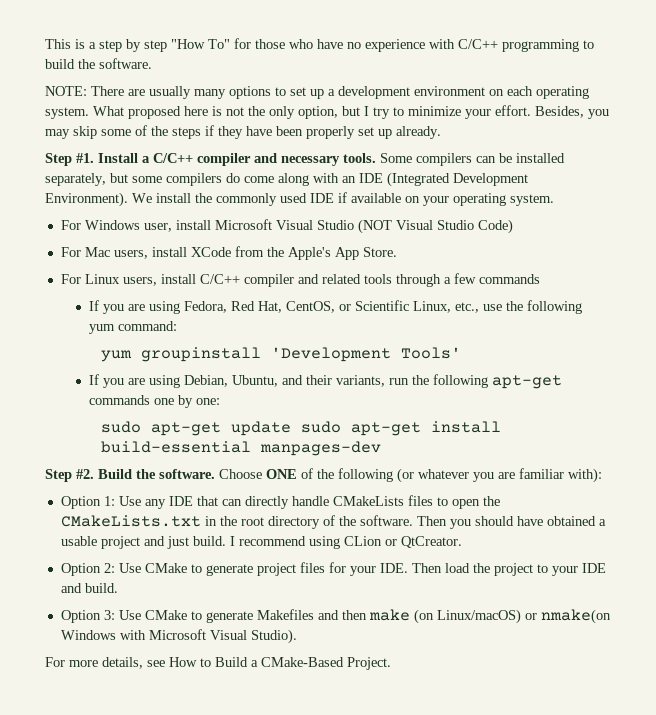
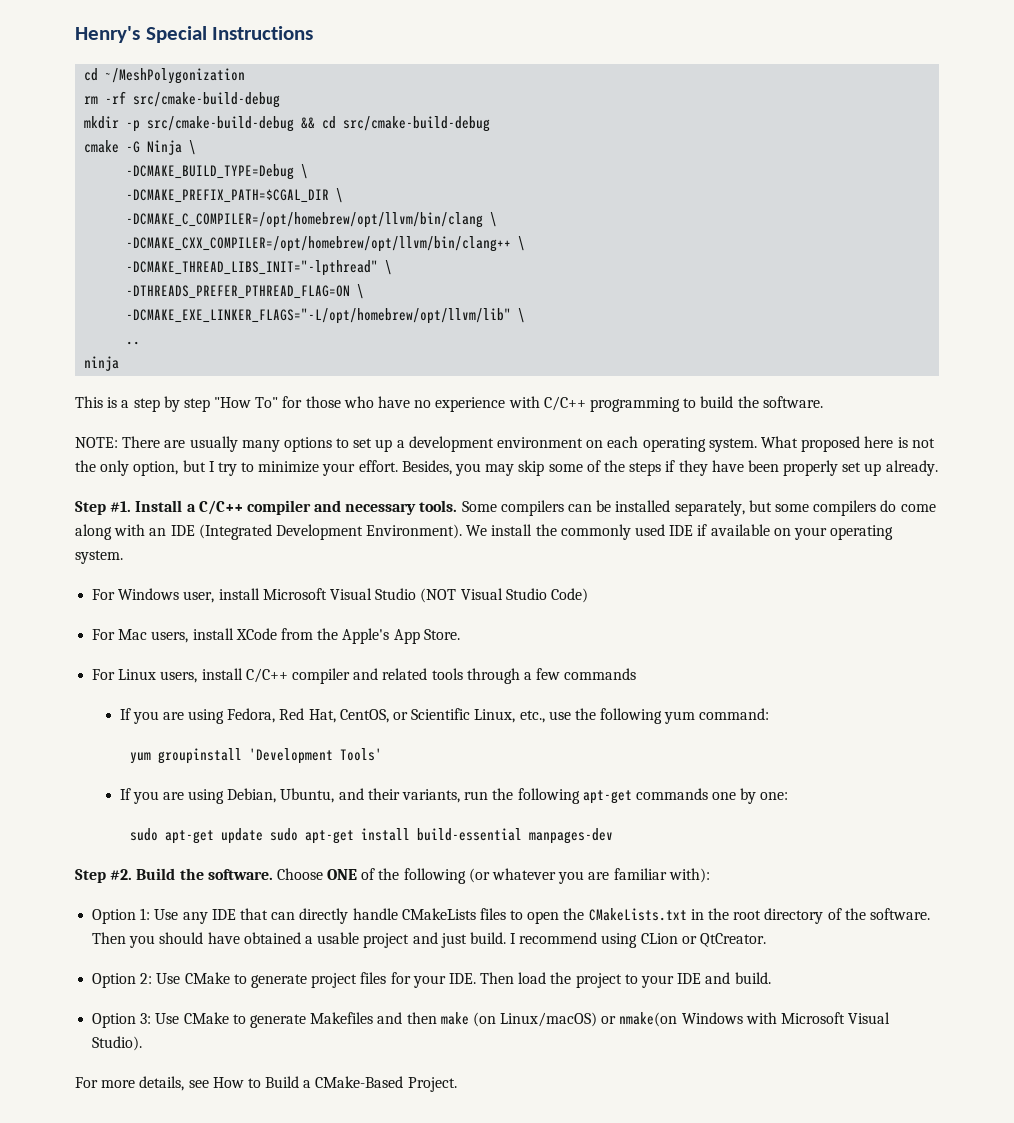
(45, 44) none -> [75,26,314,43] [84,68,246,84] [84,91,281,108] [84,116,491,132] [84,140,197,155] [126,164,309,180] [126,188,344,203] [126,212,498,228] [126,236,526,252] [126,260,393,276] [126,284,365,299] [126,308,526,324] [126,341,141,345] [84,356,120,371] Henry's Special Instructions // cd ~/MeshPolygonization // rm -rf src/cmake-build-debug // mkdir -p src/cmake-build-debug && cd src/cmake-build-debug // cmake -G Ninja \ // -DCMAKE_BUILD_TYPE=Debug \ // -DCMAKE_PREFIX_PATH=$CGAL_DIR \ // -DCMAKE_C_COMPILER=/opt/homebrew/opt/llvm/bin/clang \ // -DCMAKE_CXX_COMPILER=/opt/homebrew/opt/llvm/bin/clang++ \ // -DCMAKE_THREAD_LIBS_INIT="-lpthread" \ // -DTHREADS_PREFER_PTHREAD_FLAG=ON \ // -DCMAKE_EXE_LINKER_FLAGS="-L/opt/homebrew/opt/llvm/lib" \ // .. // ninja //

